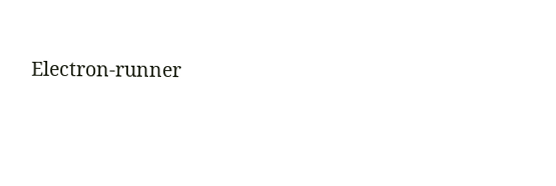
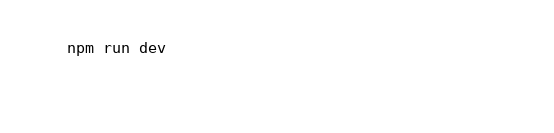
[31,60,182,78] Electron-runner -> [67,42,166,56] npm run dev

